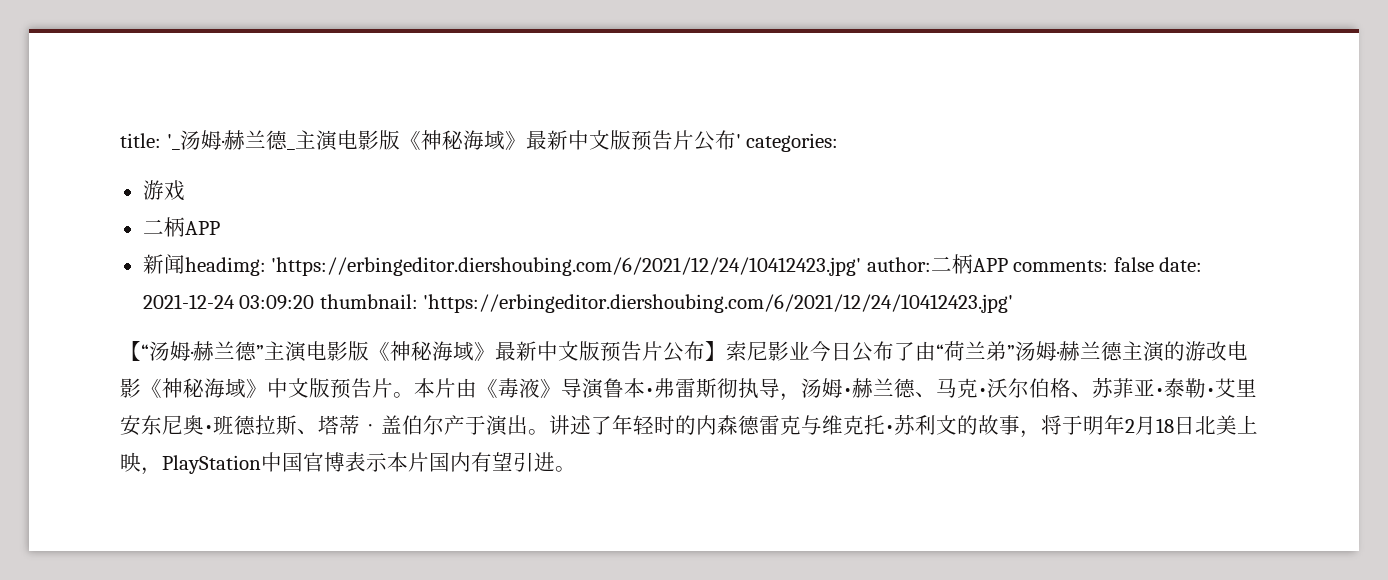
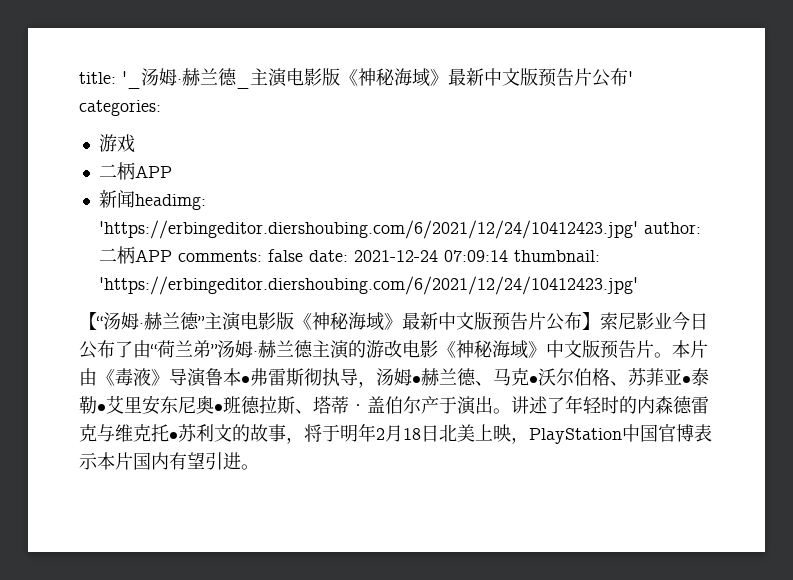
[239,295,315,310] 03:09:20 -> [443,250,508,262] 07:09:14

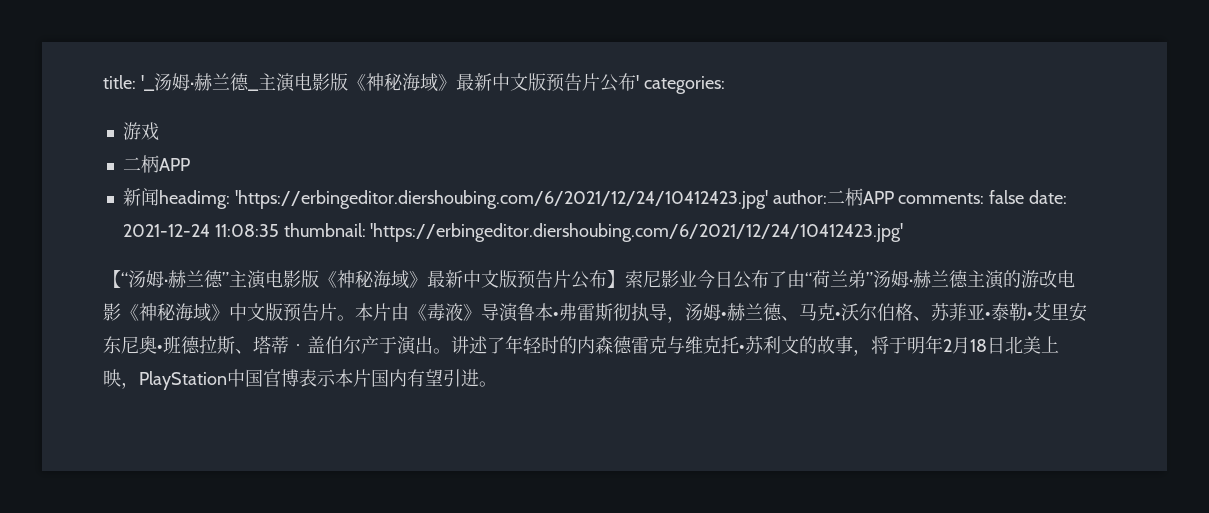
[443,250,508,262] 07:09:14 -> [214,224,279,237] 11:08:35

